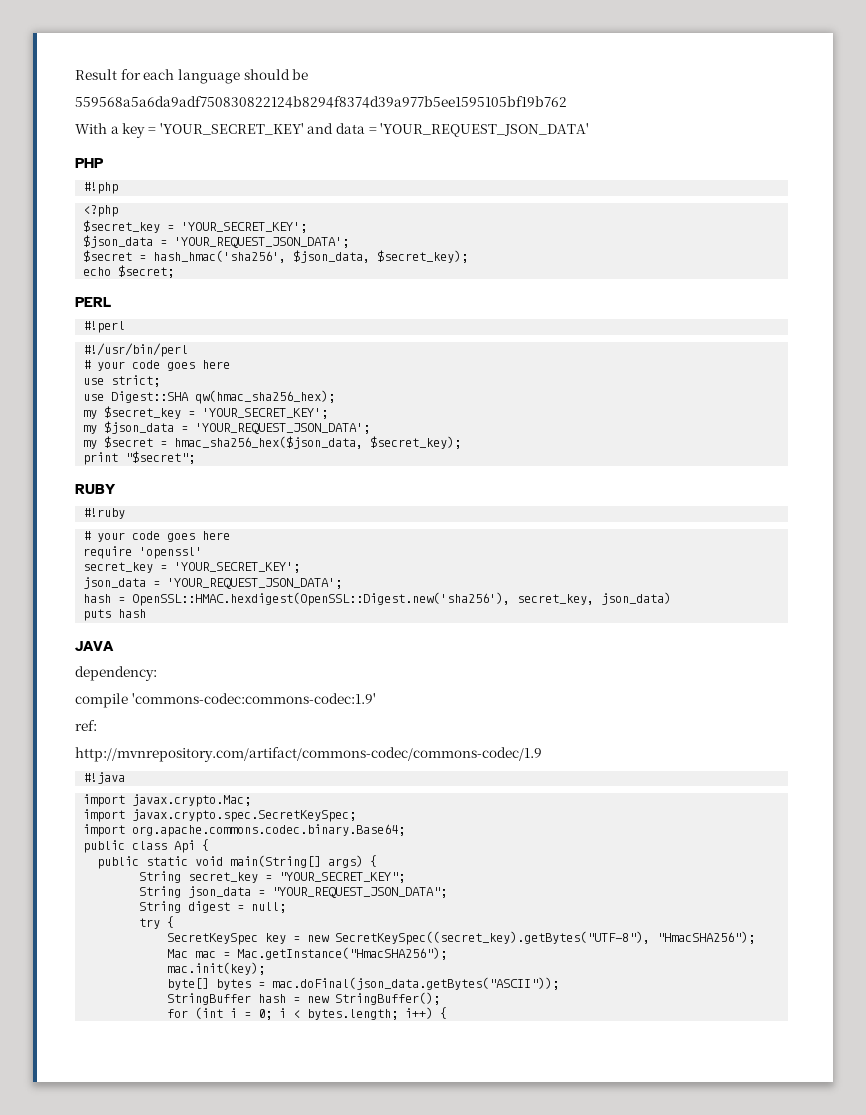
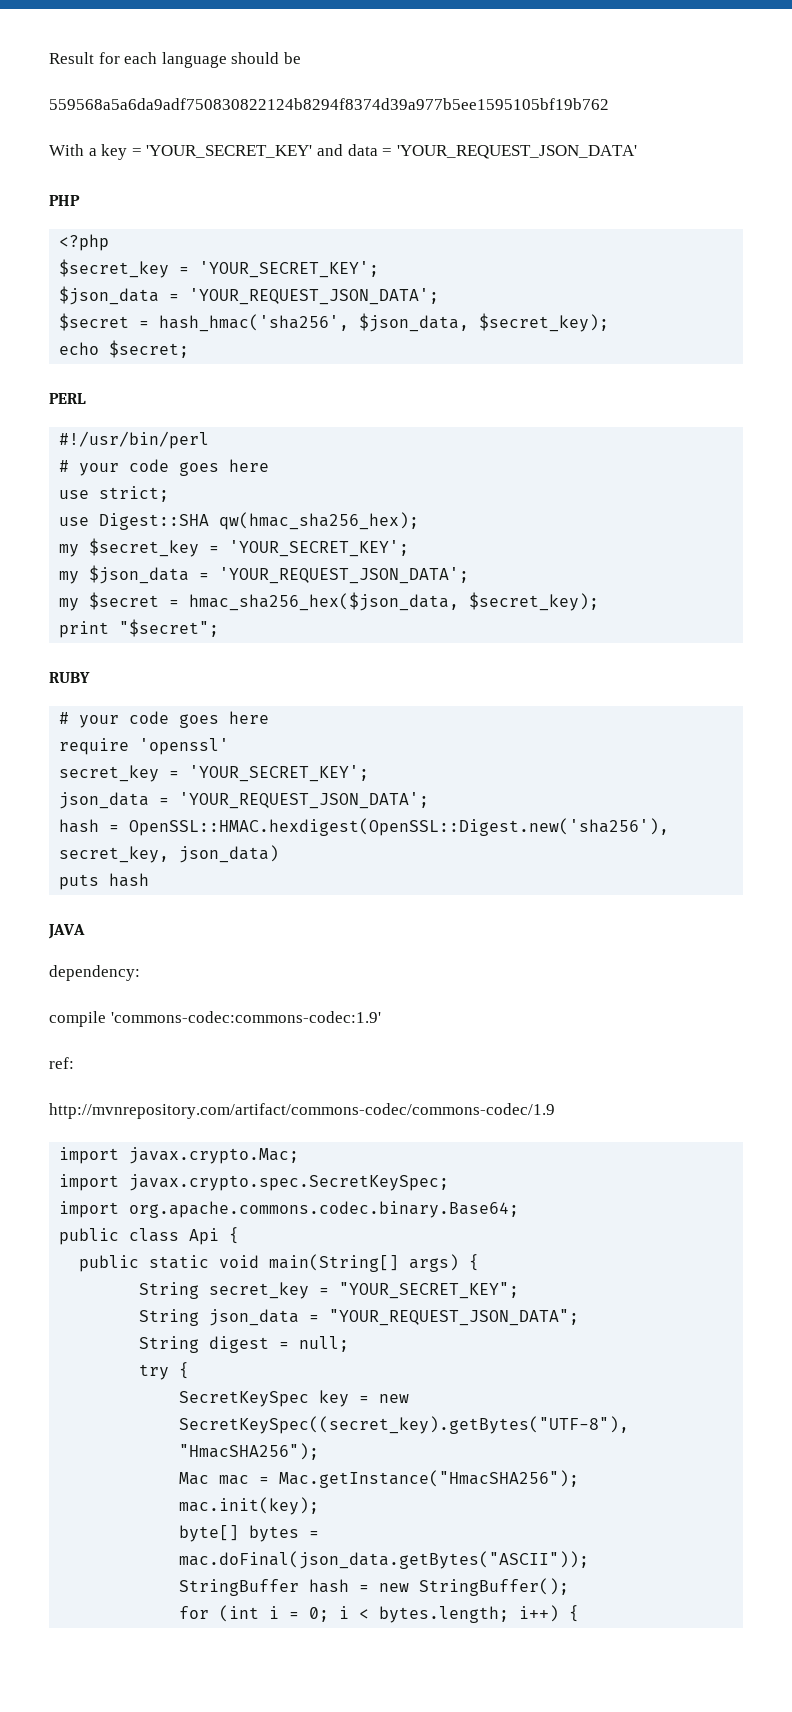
[83,182,119,194] // #!php -> (80, 200) none
[83,321,126,333] // #!perl -> (86, 398) none
[83,508,126,519] // #!ruby -> (90, 677) none
[83,772,126,784] // #!java -> (555, 1111) none

